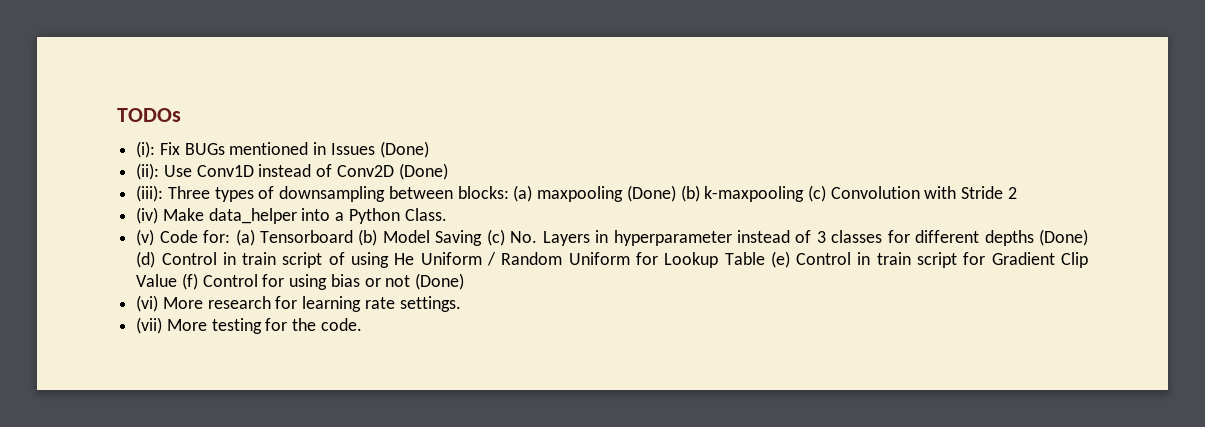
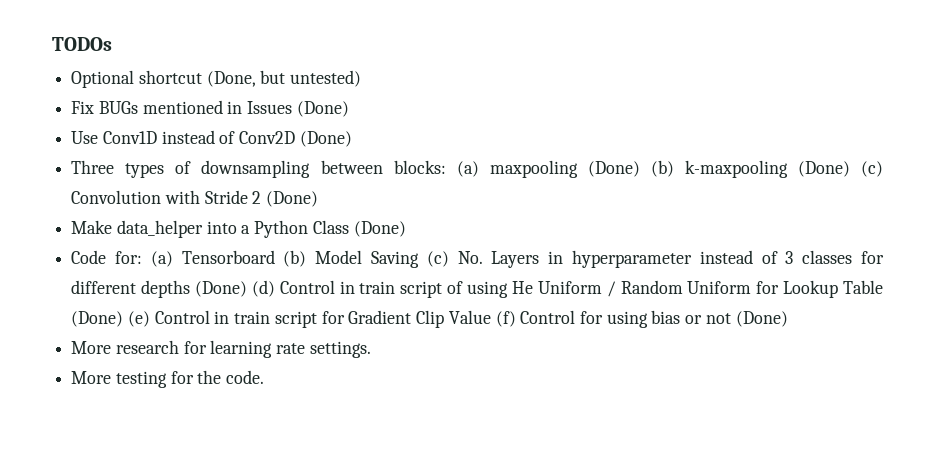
[136,141,156,158] (i): -> [71,70,362,88] Optional shortcut (Done, but untested) //
[136,163,160,180] (ii): -> (349, 109) none
[136,185,164,202] (iii): -> (352, 139) none
(805, 194) none -> [797,161,850,177] (Done)
[136,207,159,224] // (iv) -> [266,191,319,207] (Done) //
[404,208,447,221] [136,229,155,246] Class. // (v) -> [312,220,406,237] Class (Done) //
(765, 258) none -> [71,311,124,327] (Done)
[136,295,159,312] (vi) -> (788, 319) none
[136,317,163,334] (vii) -> (371, 349) none

